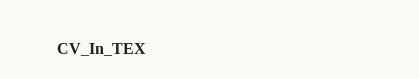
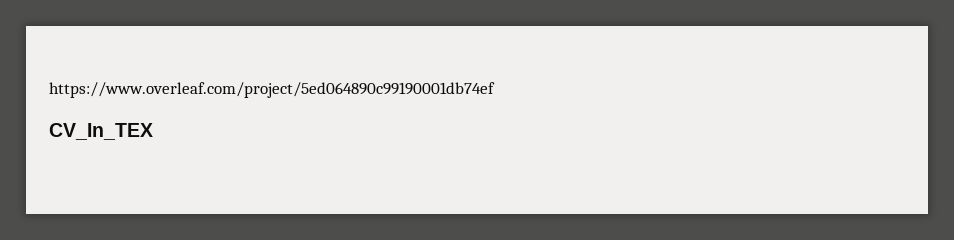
(57, 49) none -> [49,82,495,98] https://www.overleaf.com/project/5ed064890c99190001db74ef //

